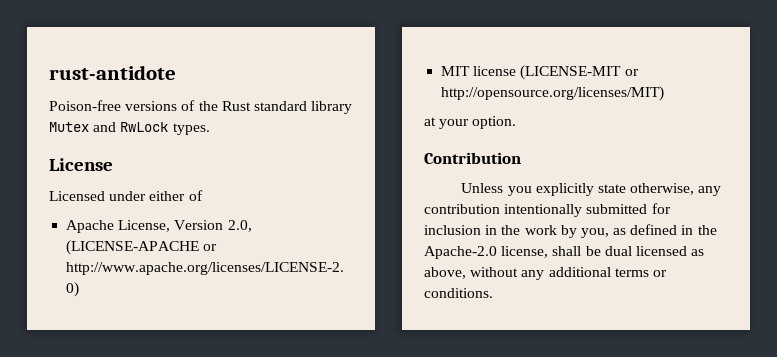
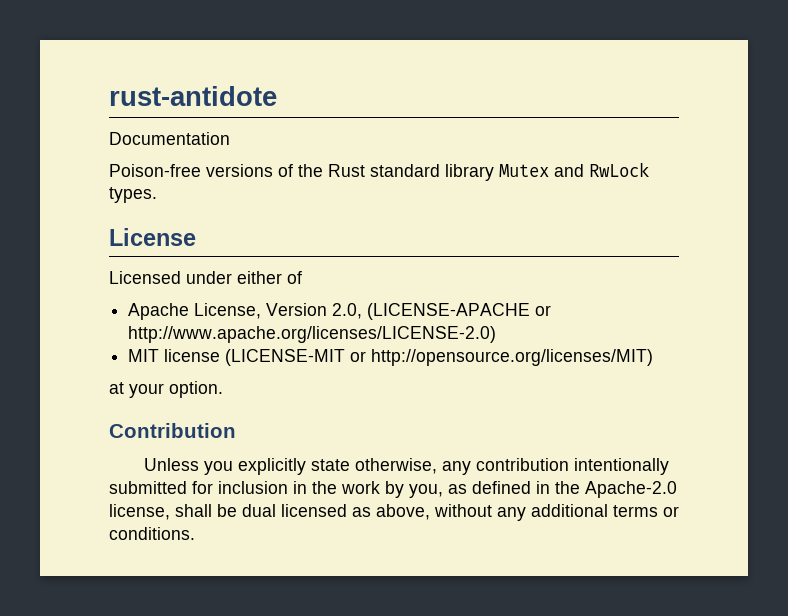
(176, 72) none -> [109,132,230,145] // Documentation

